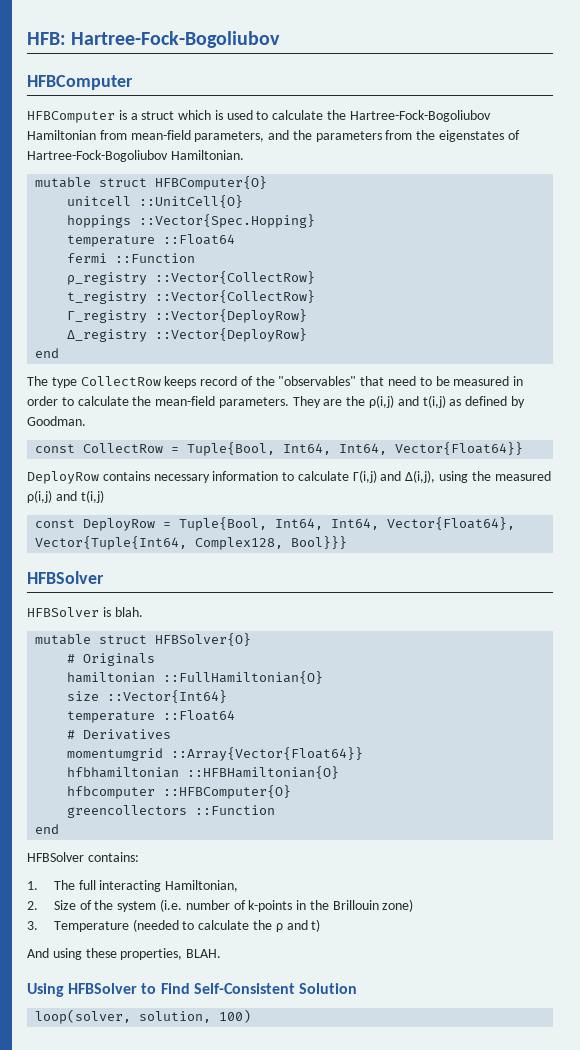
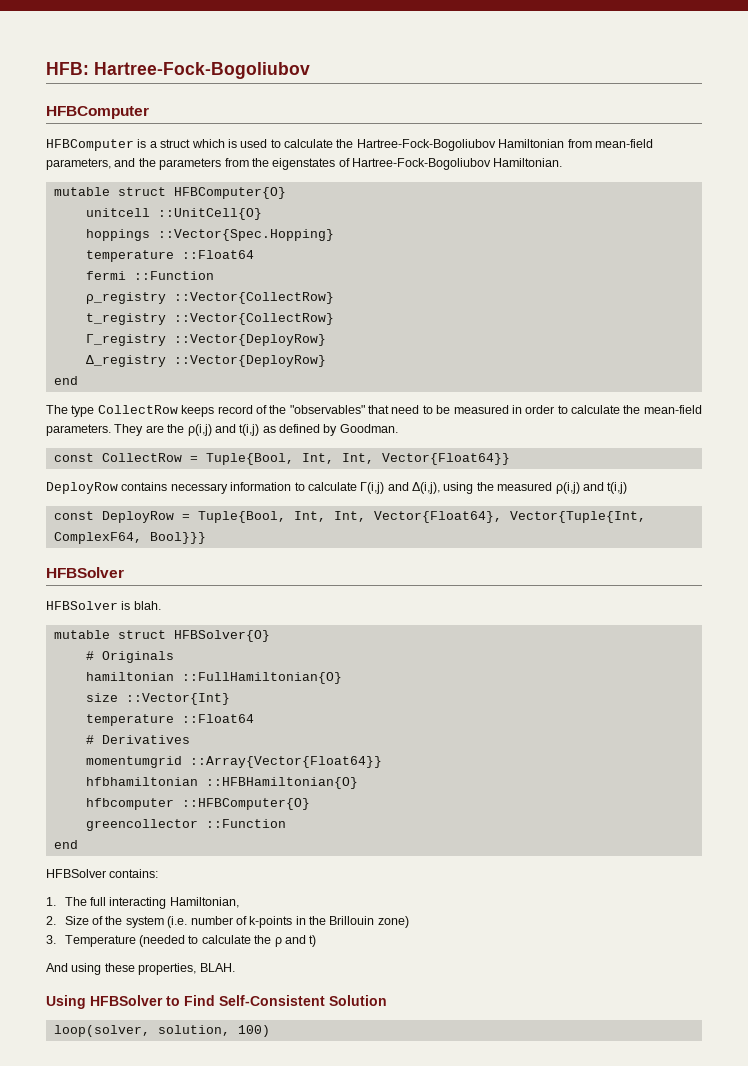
[283,443,388,455] Int64, Int64, -> [301,453,374,464] Int, Int,
[275,517,516,530] [35,536,284,550] Int64, Int64, Vector{Float64}, Vector{Tuple{Int64, Complex128, -> [293,511,646,523] [53,532,142,544] Int, Int, Vector{Float64}, Vector{Tuple{Int, ComplexF64,
[107,690,228,703] ::Vector{Int64} -> [125,693,230,705] ::Vector{Int}
[67,805,188,818] greencollectors -> [85,819,198,831] greencollector

